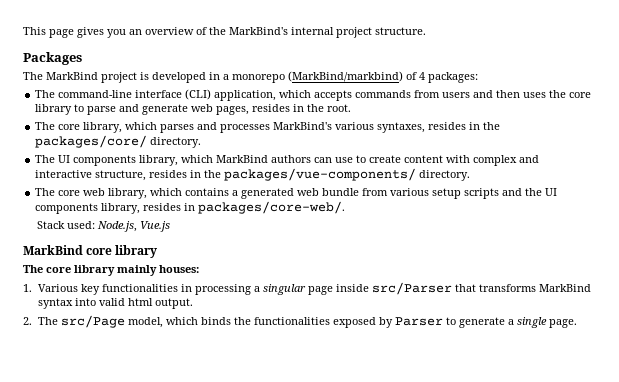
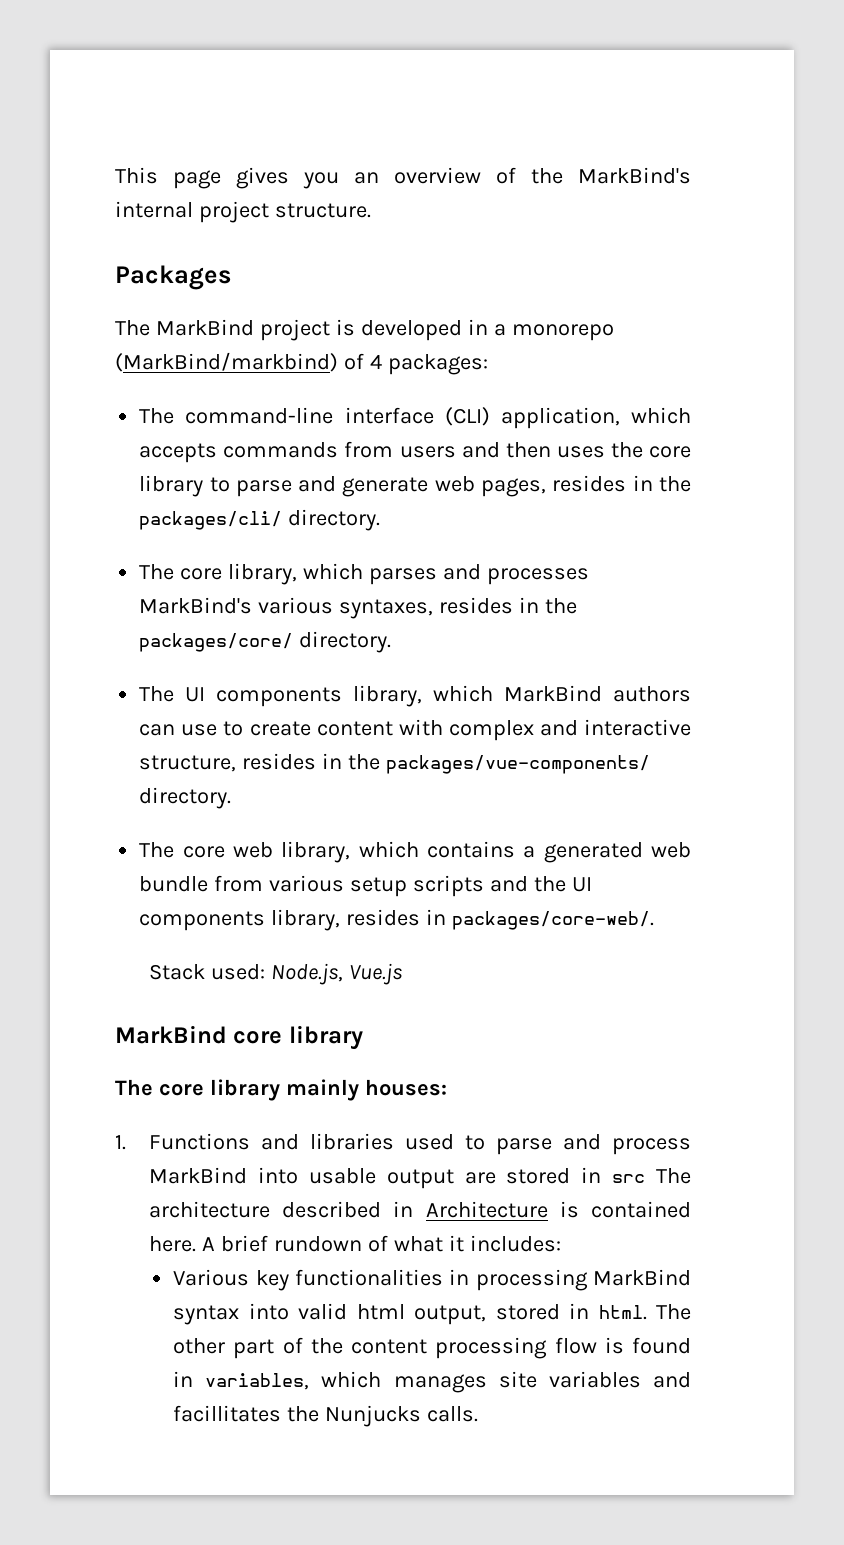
[327,104,352,112] root. -> [139,509,381,531] packages/cli/ directory.
(32, 288) none -> [149,1133,692,1155] [149,1167,692,1189] [149,1201,691,1218] [149,1235,561,1252] Functions and libraries used to parse and process MarkBind into usable output are stored in src The architecture described in Architecture is contained here. A brief rundown of what it includes: //
[253,282,536,295] a singular page inside src/Parser that transforms -> (588, 1280) none
[154,298,193,309] [23,315,577,328] output. // 2. The src/Page model, which binds the functionalities exposed by Parser to generate a single page. -> [414,1303,691,1325] [173,1337,691,1359] [173,1371,691,1393] [173,1405,479,1427] output, stored in html. The other part of the content processing flow is found in variables, which manages site variables and facillitates the Nunjucks calls.

